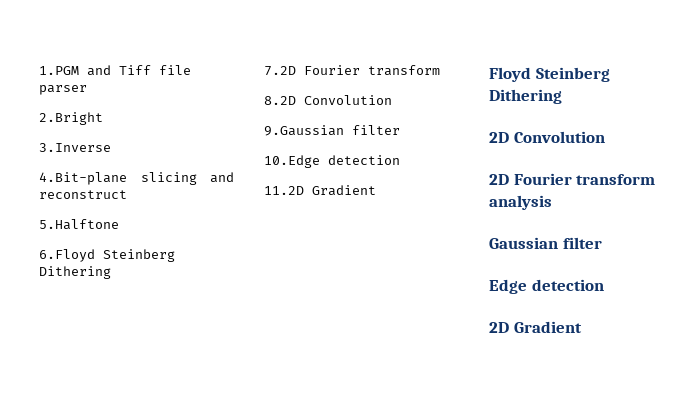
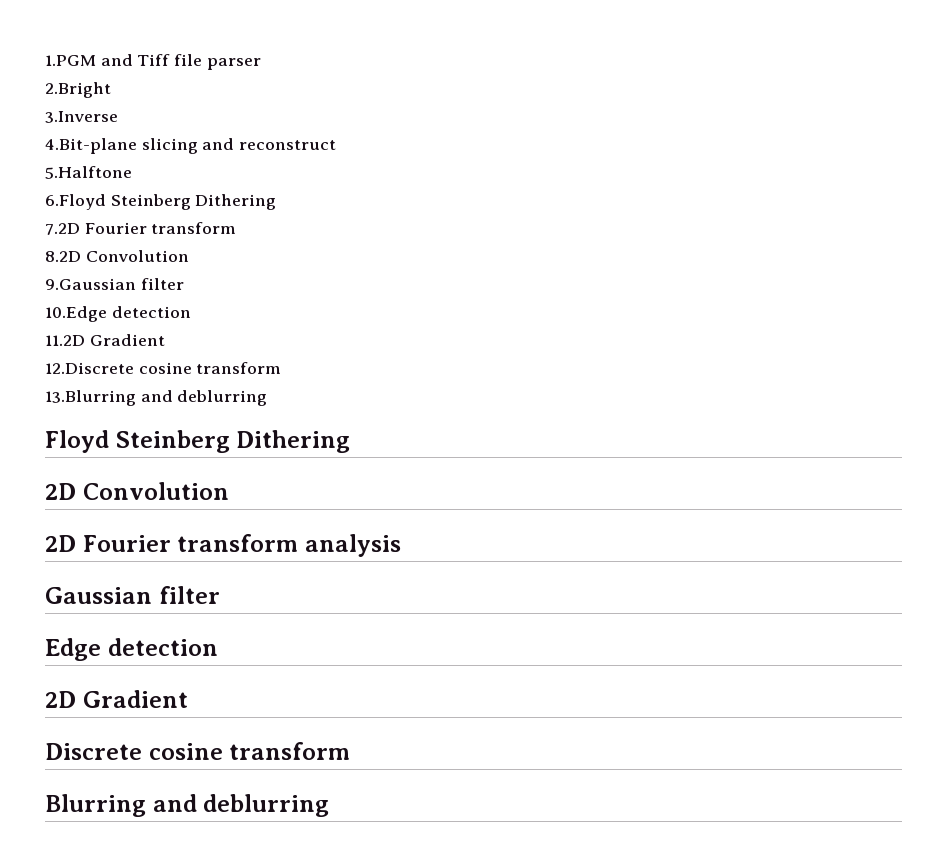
(376, 190) none -> [45,362,282,374] [45,390,268,406] // 12.Discrete cosine transform // 13.Blurring and deblurring
(582, 327) none -> [45,742,351,760] [45,794,330,817] // Discrete cosine transform // Blurring and deblurring

